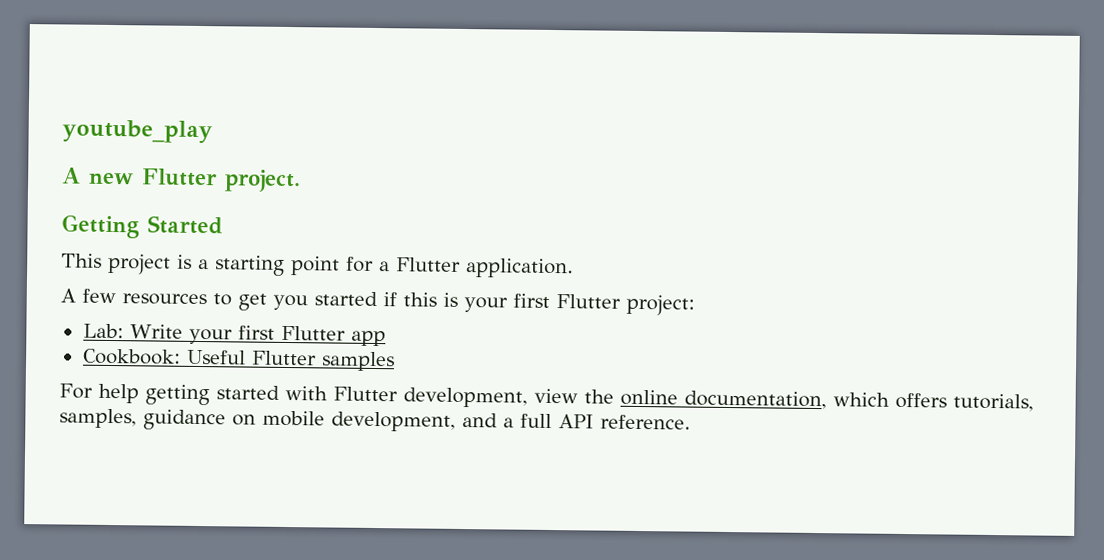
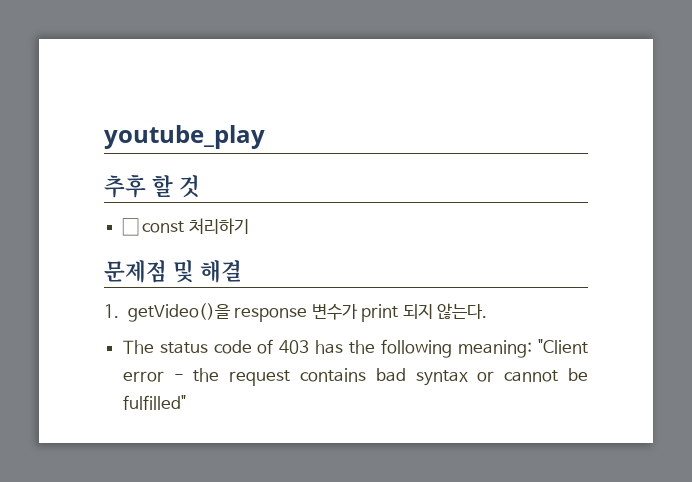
[62,167,301,193] [61,214,223,239] [61,253,574,279] [60,288,695,316] [82,323,386,347] [82,348,395,372] [59,383,1034,412] [59,408,691,432] A new Flutter project. // Getting Started // This project is a starting point for a Flutter application. // A few resources to get you started if this is your first Flutter project: // Lab: Write your first Flutter app // Cookbook: Useful Flutter samples // For help getting started with Flutter development, view the online documentation, which offers tutorials, samples, guidance on mobile development, and a full API reference. -> [104,174,200,198] [121,218,249,236] [104,259,242,283] [104,303,488,322] [122,339,588,358] [122,368,588,386] [122,395,186,410] 추후 할 것 // ☐ const 처리하기 // 문제점 및 해결 // 1. getVideo()을 response 변수가 print 되지 않는다. // The status code of 403 has the following meaning: "Client error - the request contains bad syntax or cannot be fulfilled"

